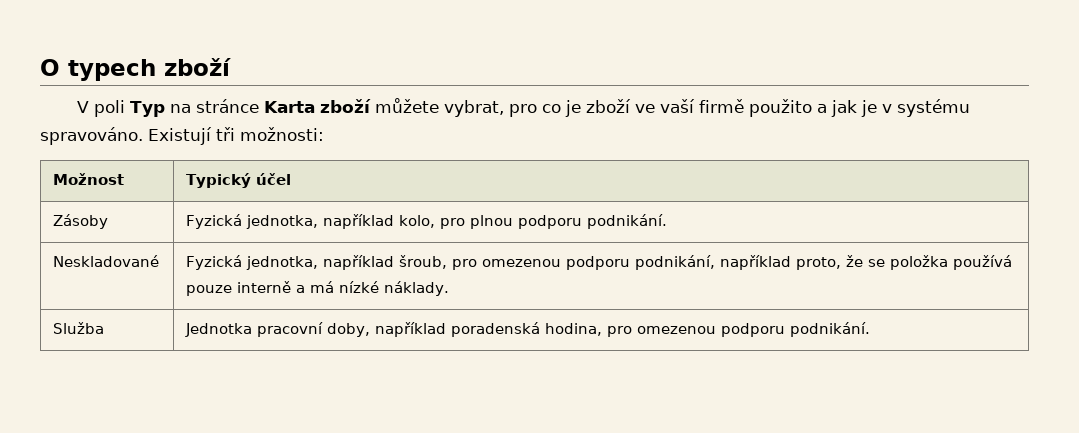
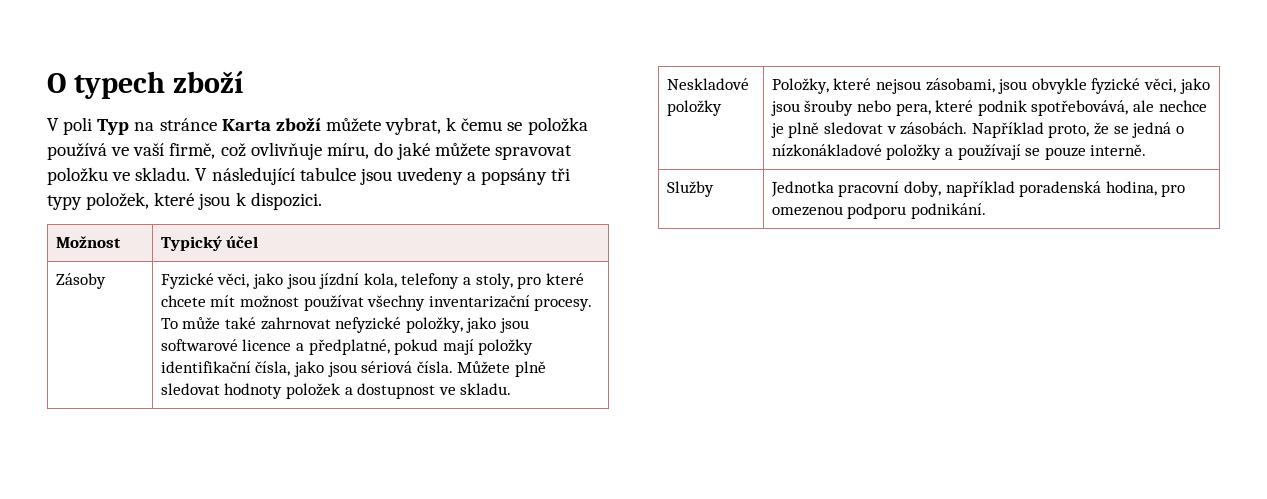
[508,99,970,117] [40,127,324,145] [53,173,125,185] [186,173,292,188] [53,214,109,229] [186,214,668,229] [53,255,160,267] [186,255,1013,270] [186,281,450,296] [53,322,105,334] pro co je zboží ve vaší firmě použito a jak je v systému spravováno. Existují tři možnosti: // Možnost | Typický účel // Zásoby | Fyzická jednotka, například kolo, pro plnou podporu podnikání. // Neskladované | Fyzická jednotka, například šroub, pro omezenou podporu podnikání, například proto, že se položka používá pouze interně a má nízké náklady. // Služba -> [446,117,588,135] [47,142,573,160] [47,167,571,185] [47,192,322,210] [55,236,121,248] [160,236,259,251] [55,273,106,289] [160,273,584,289] [160,295,593,311] [160,317,529,333] [160,339,534,355] [160,361,546,377] [160,383,512,399] [666,78,749,90] [666,100,722,116] [771,78,1210,94] [770,100,1207,116] [770,122,1184,138] [771,144,1147,160] [666,181,714,197] k čemu se položka používá ve vaší firmě, což ovlivňuje míru, do jaké můžete spravovat položku ve skladu. V následující tabulce jsou uvedeny a popsány tři typy položek, které jsou k dispozici. // Možnost | Typický účel // Zásoby | Fyzické věci, jako jsou jízdní kola, telefony a stoly, pro které chcete mít možnost používat všechny inventarizační procesy. To může také zahrnovat nefyzické položky, jako jsou softwarové licence a předplatné, pokud mají položky identifikační čísla, jako jsou sériová čísla. Můžete plně sledovat hodnoty položek a dostupnost ve skladu. // Neskladové položky | Položky, které nejsou zásobami, jsou obvykle fyzické věci, jako jsou šrouby nebo pera, které podnik spotřebovává, ale nechce je plně sledovat v zásobách. Například proto, že se jedná o nízkonákladové položky a používají se pouze interně. // Služby

